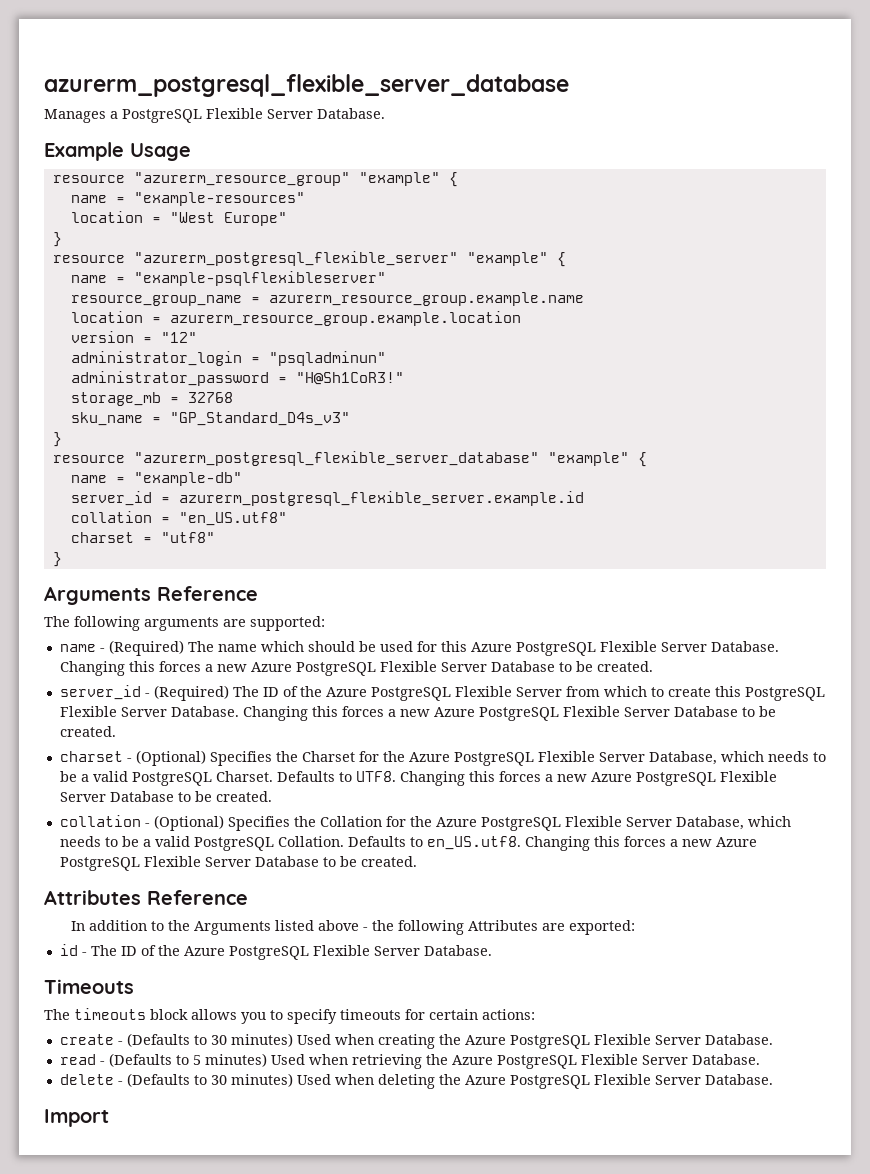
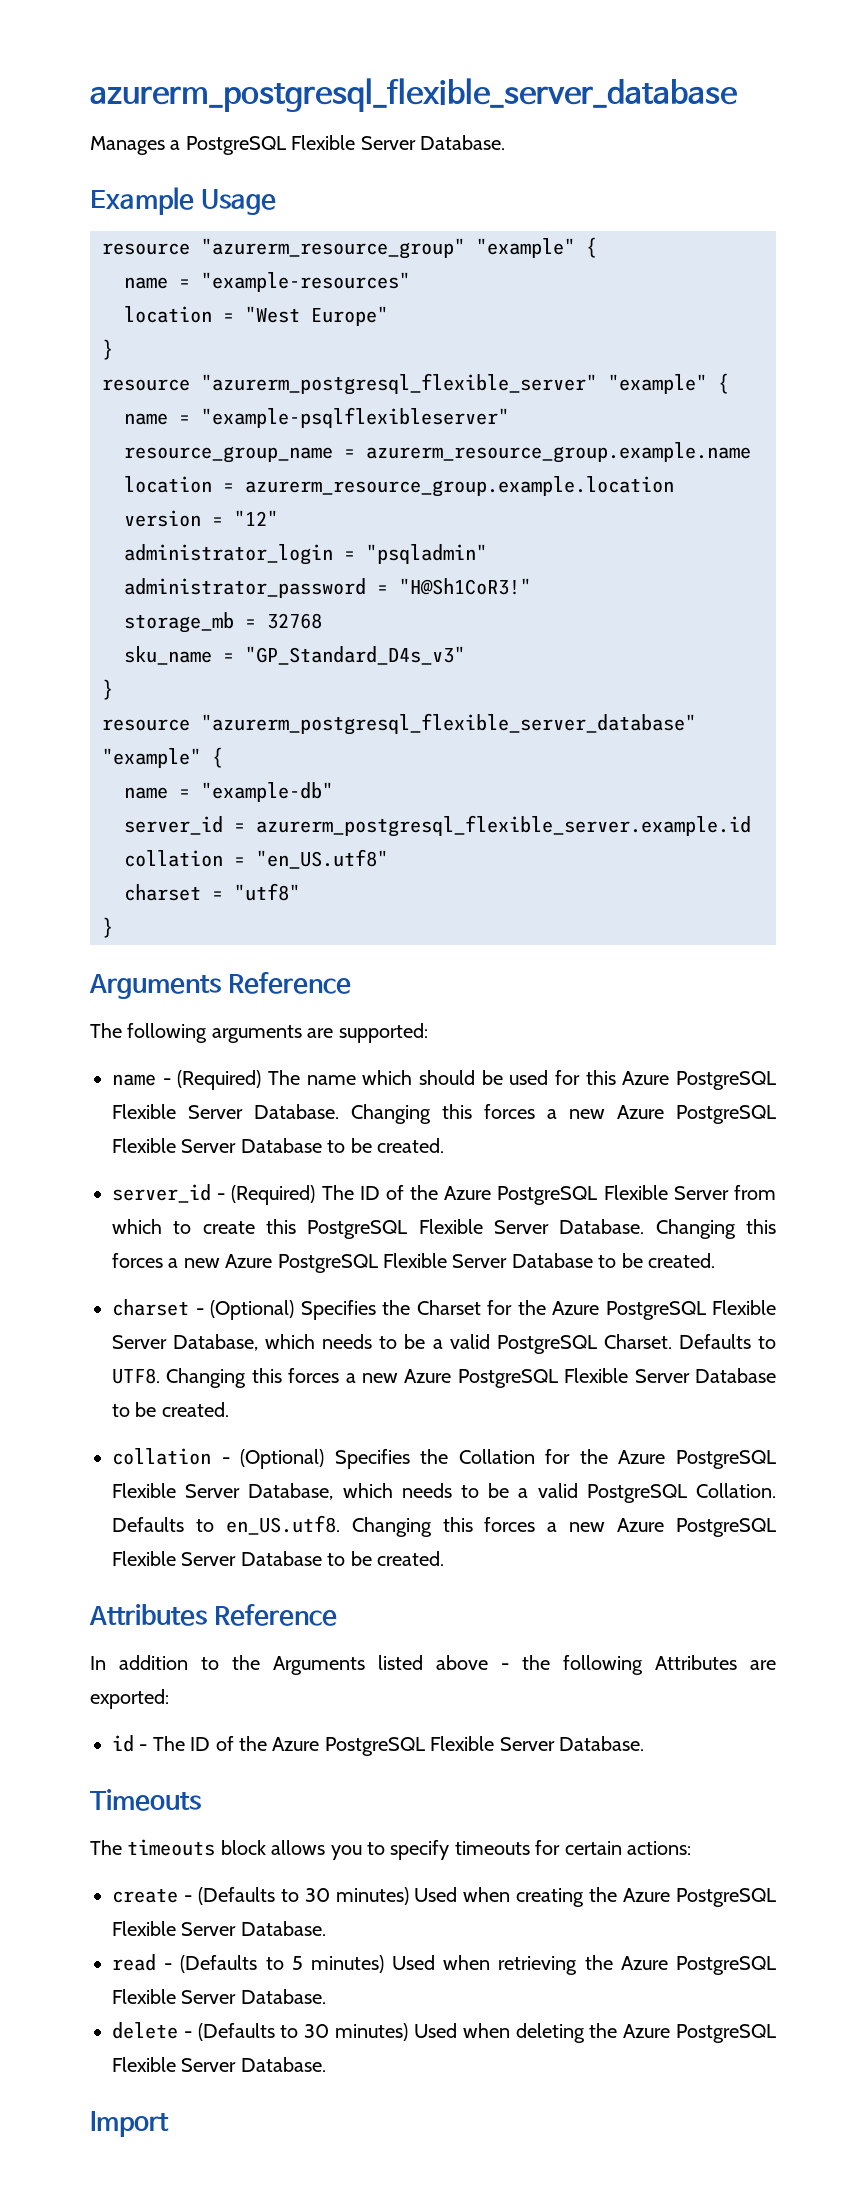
[268,351,386,366] "psqladminun" -> [366,544,487,564] "psqladmin"

